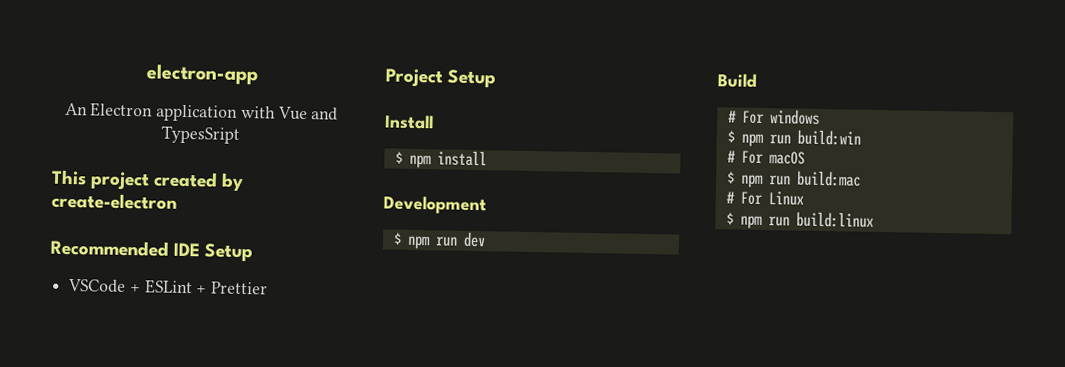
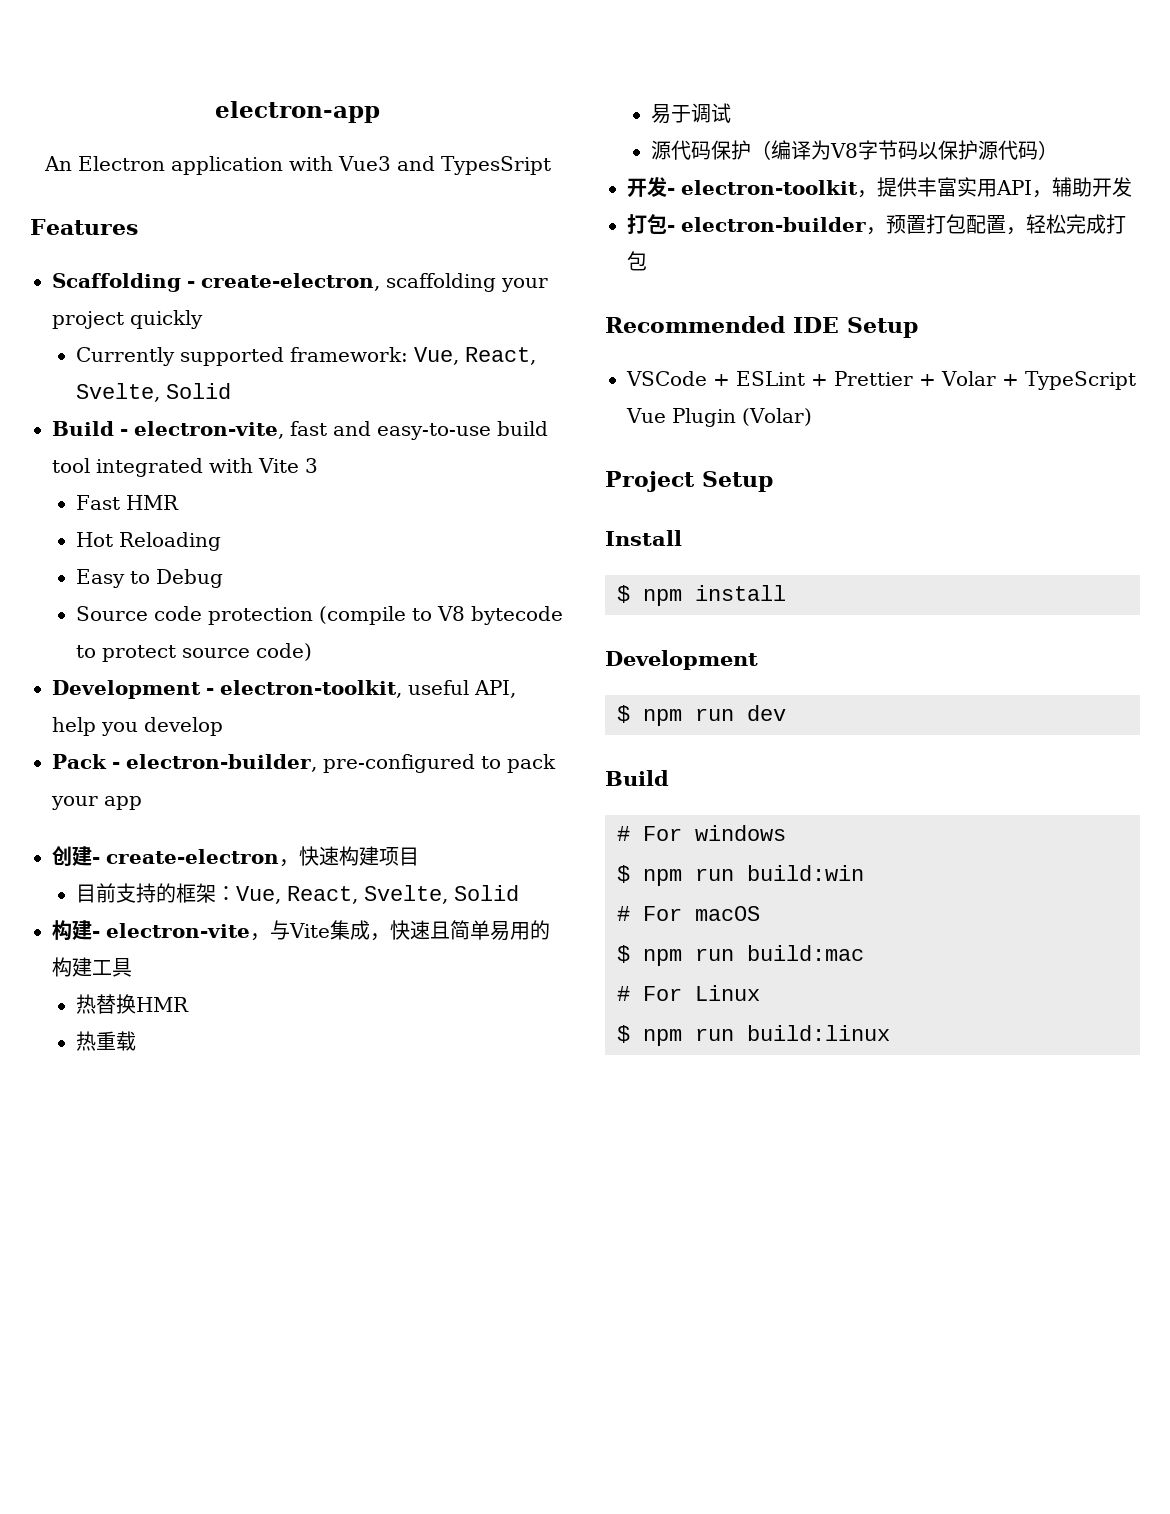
[277,106,308,121] Vue -> [337,156,391,171] Vue3
[51,169,245,192] [51,192,177,210] This project created by create-electron -> [30,219,138,235] [52,273,548,292] [52,310,203,329] [76,347,537,366] [76,383,232,402] [52,421,548,440] [52,458,318,477] [76,495,180,510] [76,532,222,551] [76,569,224,588] [76,606,564,625] [76,643,313,662] [52,680,516,699] [52,717,223,736] [52,754,556,773] [51,796,142,810] [52,846,419,867] [76,883,520,904] [52,920,550,941] [52,957,132,977] [76,994,190,1014] [76,1031,137,1051] [651,103,732,124] [651,140,1059,160] [627,177,1132,198] [627,214,1126,235] [627,251,647,271] Features // Scaffolding - create-electron, scaffolding your project quickly // Currently supported framework: Vue, React, Svelte, Solid // Build - electron-vite, fast and easy-to-use build tool integrated with Vite 3 // Fast HMR // Hot Reloading // Easy to Debug // Source code protection (compile to V8 bytecode to protect source code) // Development - electron-toolkit, useful API, help you develop // Pack - electron-builder, pre-configured to pack your app // 创建- create-electron，快速构建项目 // 目前支持的框架：Vue, React, Svelte, Solid // 构建- electron-vite，与Vite集成，快速且简单易用的构建工具 // 热替换HMR // 热重载 // 易于调试 // 源代码保护（编译为V8字节码以保护源代码） // 开发- electron-toolkit，提供丰富实用API，辅助开发 // 打包- electron-builder，预置打包配置，轻松完成打包
(269, 288) none -> [919,371,1136,390] [626,408,812,427] + Volar + TypeScript Vue Plugin (Volar)

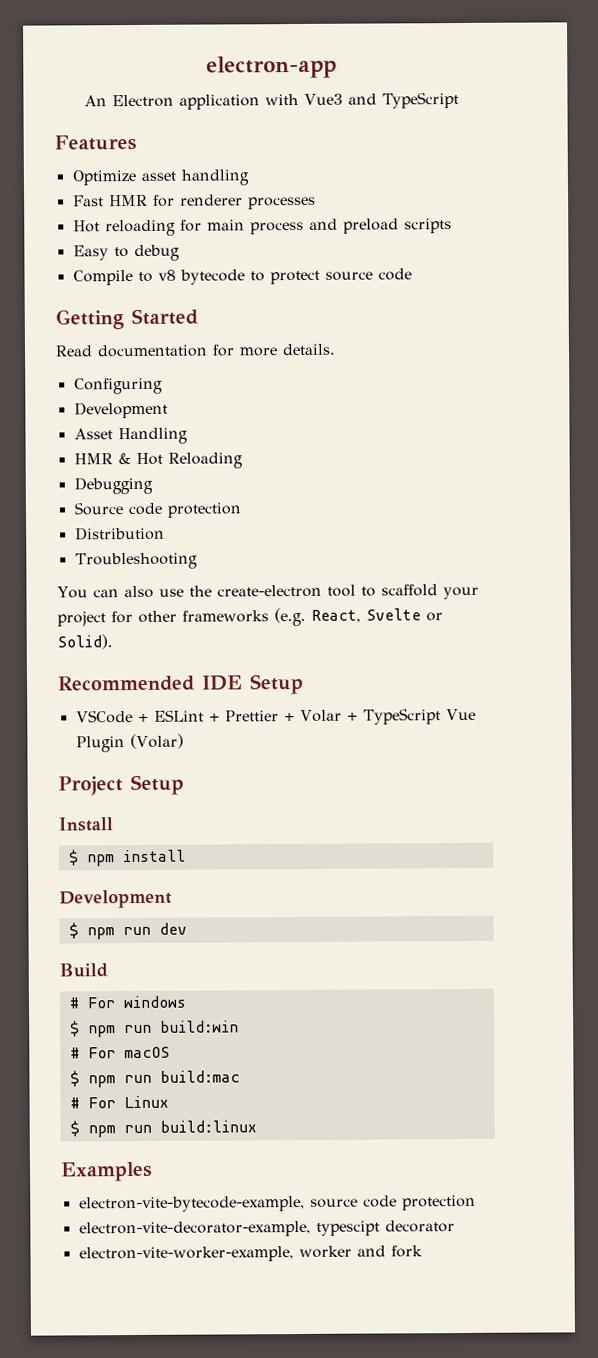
[440,156,551,175] TypesSript -> [381,92,460,109] TypeScript
[52,273,548,292] [52,310,203,329] [76,347,537,366] [76,383,232,402] [52,421,548,440] [52,458,318,477] [76,495,180,510] [76,532,222,551] [76,569,224,588] [76,606,564,625] [76,643,313,662] [52,680,516,699] [52,717,223,736] [52,754,556,773] [51,796,142,810] [52,846,419,867] [76,883,520,904] [52,920,550,941] [52,957,132,977] [76,994,190,1014] [76,1031,137,1051] [651,103,732,124] [651,140,1059,160] [627,177,1132,198] [627,214,1126,235] [627,251,647,271] Scaffolding - create-electron, scaffolding your project quickly // Currently supported framework: Vue, React, Svelte, Solid // Build - electron-vite, fast and easy-to-use build tool integrated with Vite 3 // Fast HMR // Hot Reloading // Easy to Debug // Source code protection (compile to V8 bytecode to protect source code) // Development - electron-toolkit, useful API, help you develop // Pack - electron-builder, pre-configured to pack your app // 创建- create-electron，快速构建项目 // 目前支持的框架：Vue, React, Svelte, Solid // 构建- electron-vite，与Vite集成，快速且简单易用的构建工具 // 热替换HMR // 热重载 // 易于调试 // 源代码保护（编译为V8字节码以保护源代码） // 开发- electron-toolkit，提供丰富实用API，辅助开发 // 打包- electron-builder，预置打包配置，轻松完成打包 -> [71,169,249,186] [72,194,316,210] [72,218,452,237] [72,244,180,262] [72,268,412,286] [55,308,198,330] [55,343,336,358] [73,377,163,395] [73,401,168,419] [73,427,188,445] [73,452,243,469] [73,476,153,495] [73,502,242,518] [74,526,165,541] [74,552,198,570] [57,584,479,600] [57,607,443,627] [57,634,113,650] Optimize asset handling // Fast HMR for renderer processes // Hot reloading for main process and preload scripts // Easy to debug // Compile to v8 bytecode to protect source code // Getting Started // Read documentation for more details. // Configuring // Development // Asset Handling // HMR & Hot Reloading // Debugging // Source code protection // Distribution // Troubleshooting // You can also use the create-electron tool to scaffold your project for other frameworks (e.g. React, Svelte or Solid).
(890, 1033) none -> [60,1161,153,1182] [78,1194,476,1213] [78,1220,455,1238] [78,1245,423,1263] // Examples // electron-vite-bytecode-example, source code protection // electron-vite-decorator-example, typescipt decorator // electron-vite-worker-example, worker and fork

